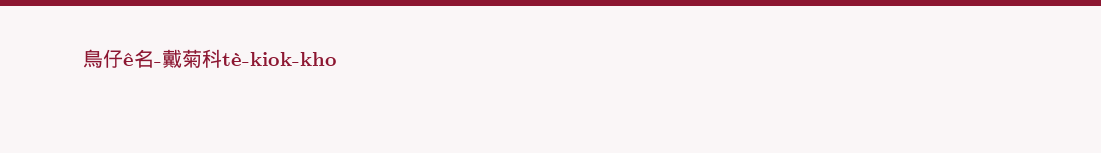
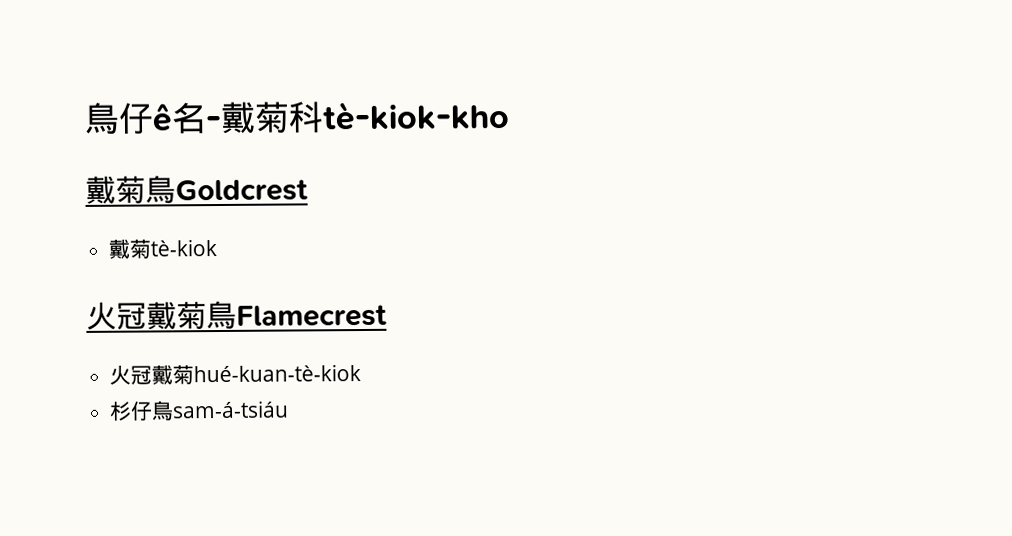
(337, 59) none -> [85,175,308,204] [108,239,218,259] [86,300,387,330] [109,364,362,385] [109,400,290,421] // 戴菊鳥Goldcrest // 戴菊tè-kiok // 火冠戴菊鳥Flamecrest // 火冠戴菊hué-kuan-tè-kiok // 杉仔鳥sam-á-tsiáu

